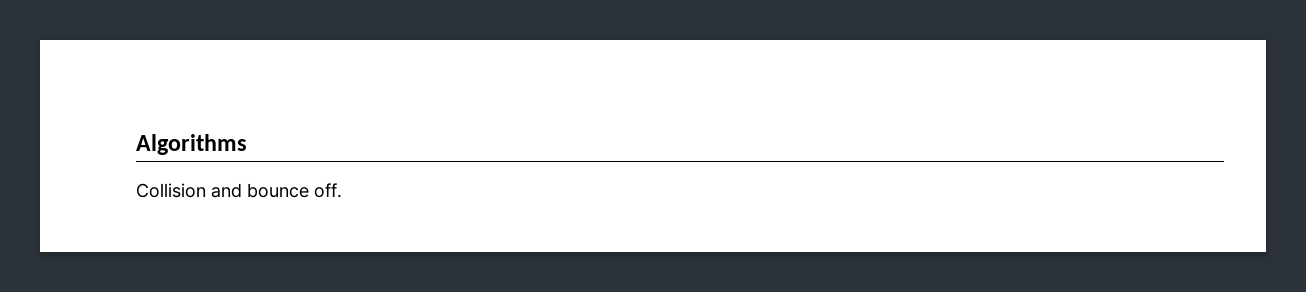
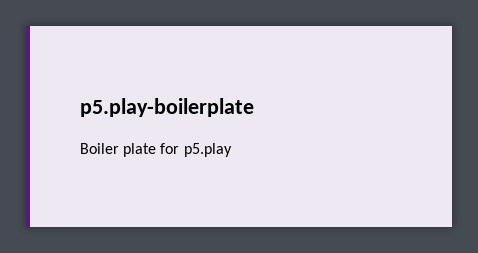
[136,134,247,155] [136,183,342,198] Algorithms // Collision and bounce off. -> [80,98,254,117] [80,143,232,157] p5.play-boilerplate // Boiler plate for p5.play

